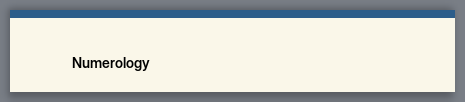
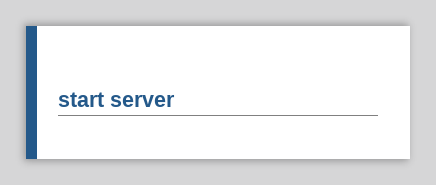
[72,57,150,71] Numerology -> [58,92,175,107] start server

